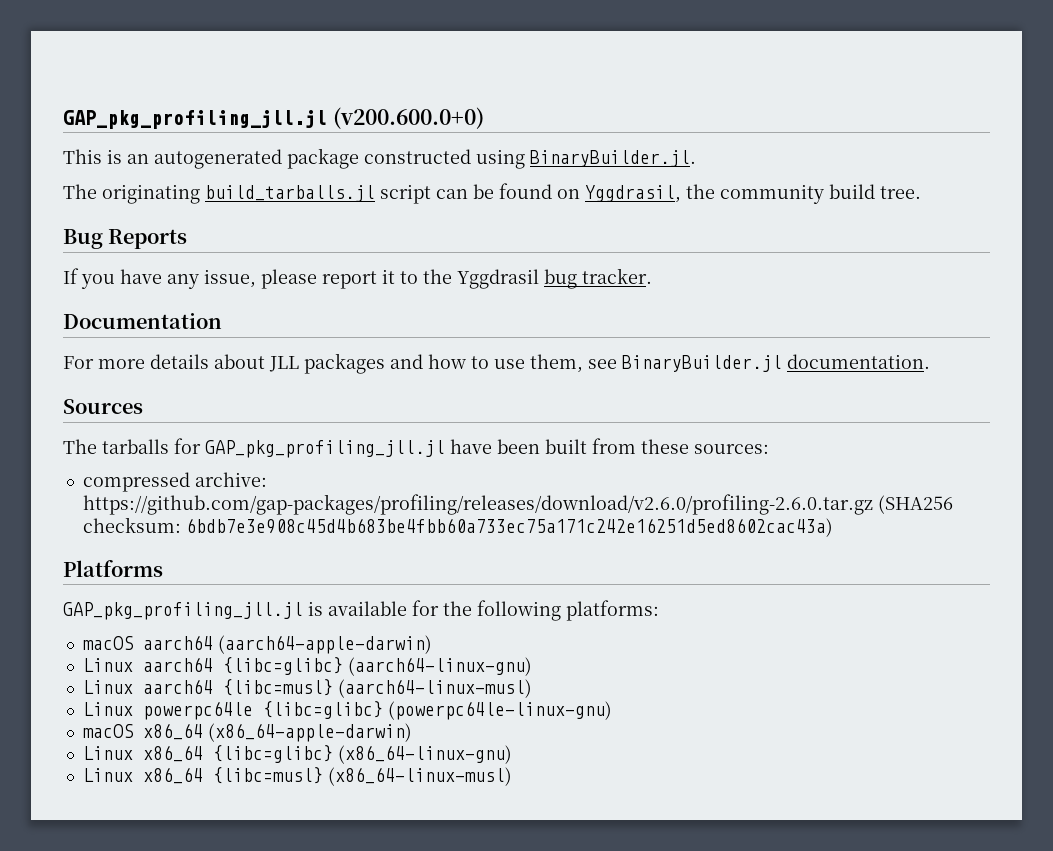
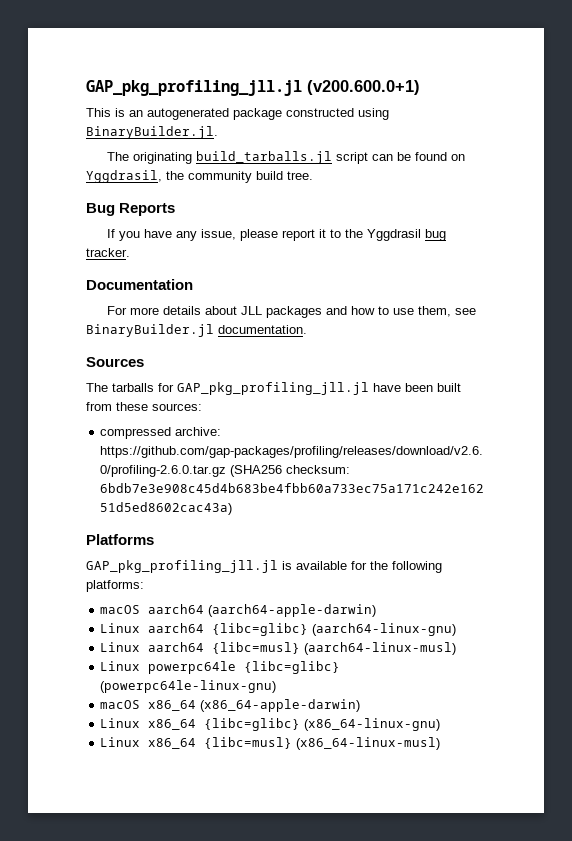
[63,107,484,129] GAP_pkg_profiling_jll.jl (v200.600.0+0) -> [86,80,420,96] GAP_pkg_profiling_jll.jl (v200.600.0+1)

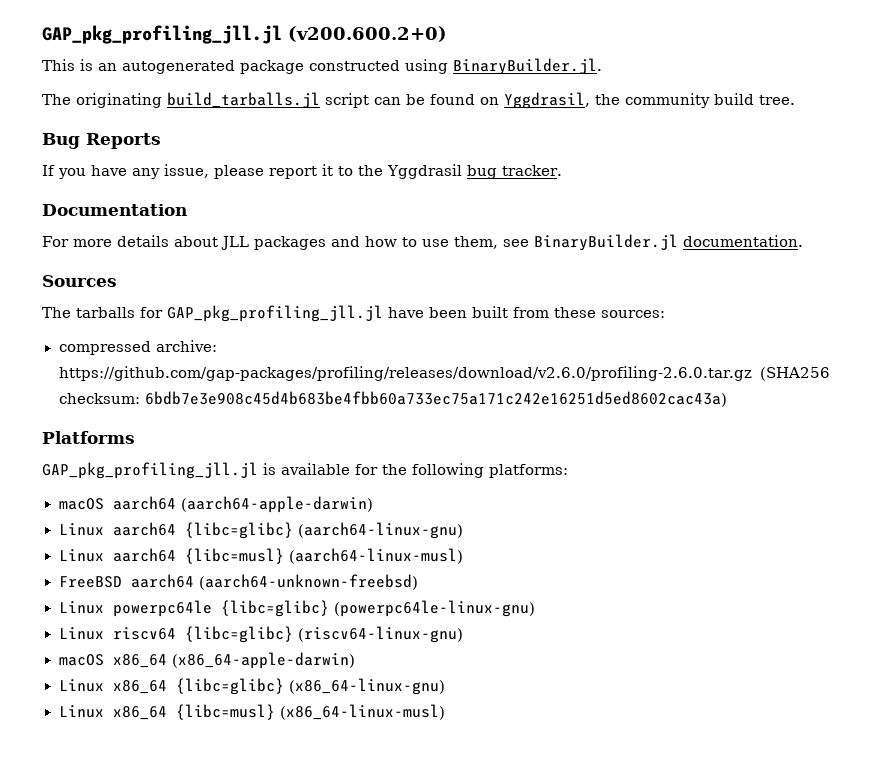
[86,80,420,96] GAP_pkg_profiling_jll.jl (v200.600.0+1) -> [42,25,447,44] GAP_pkg_profiling_jll.jl (v200.600.2+0)
(457, 648) none -> [58,574,418,590] // FreeBSD aarch64 (aarch64-unknown-freebsd)
(277, 686) none -> [58,626,463,643] // Linux riscv64 {libc=glibc} (riscv64-linux-gnu)

